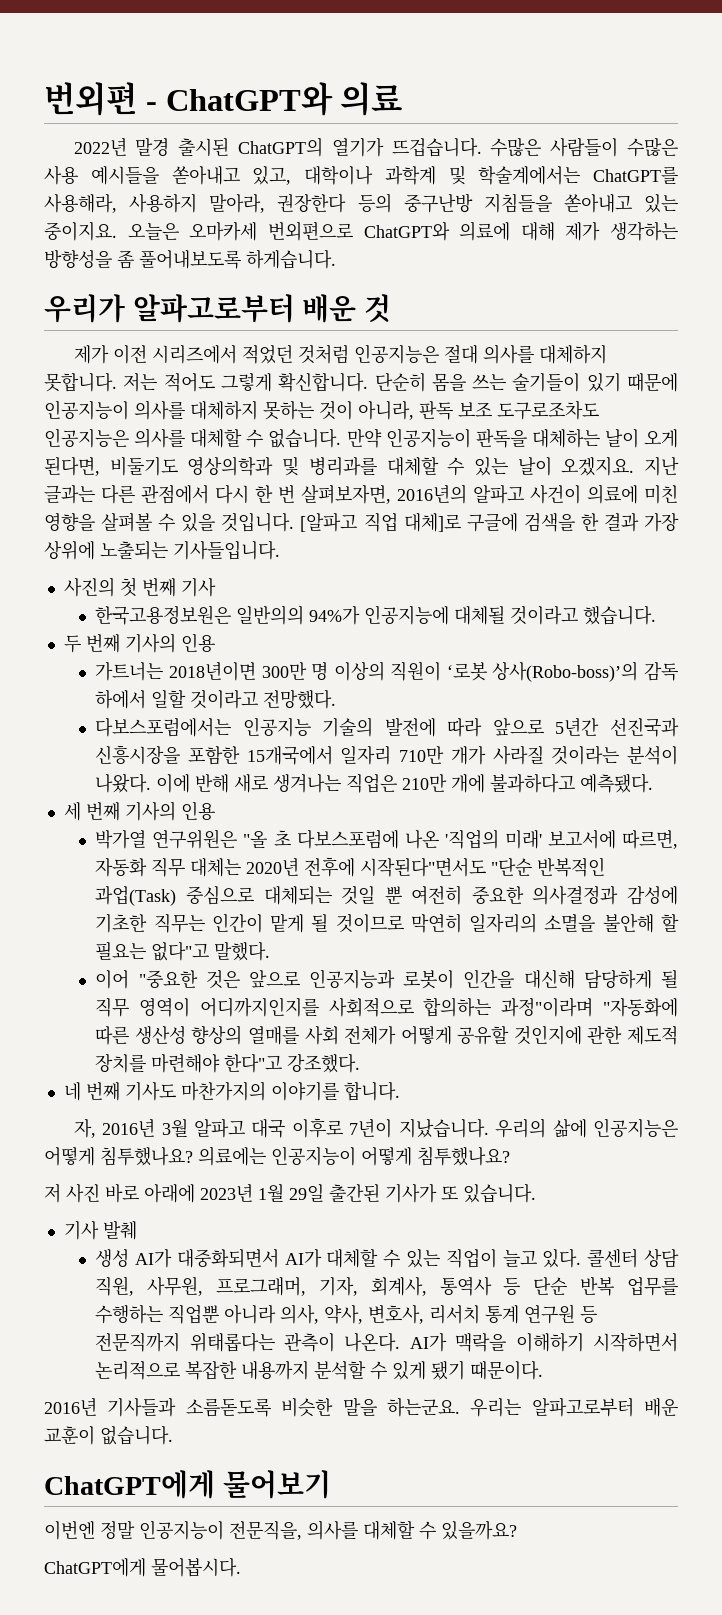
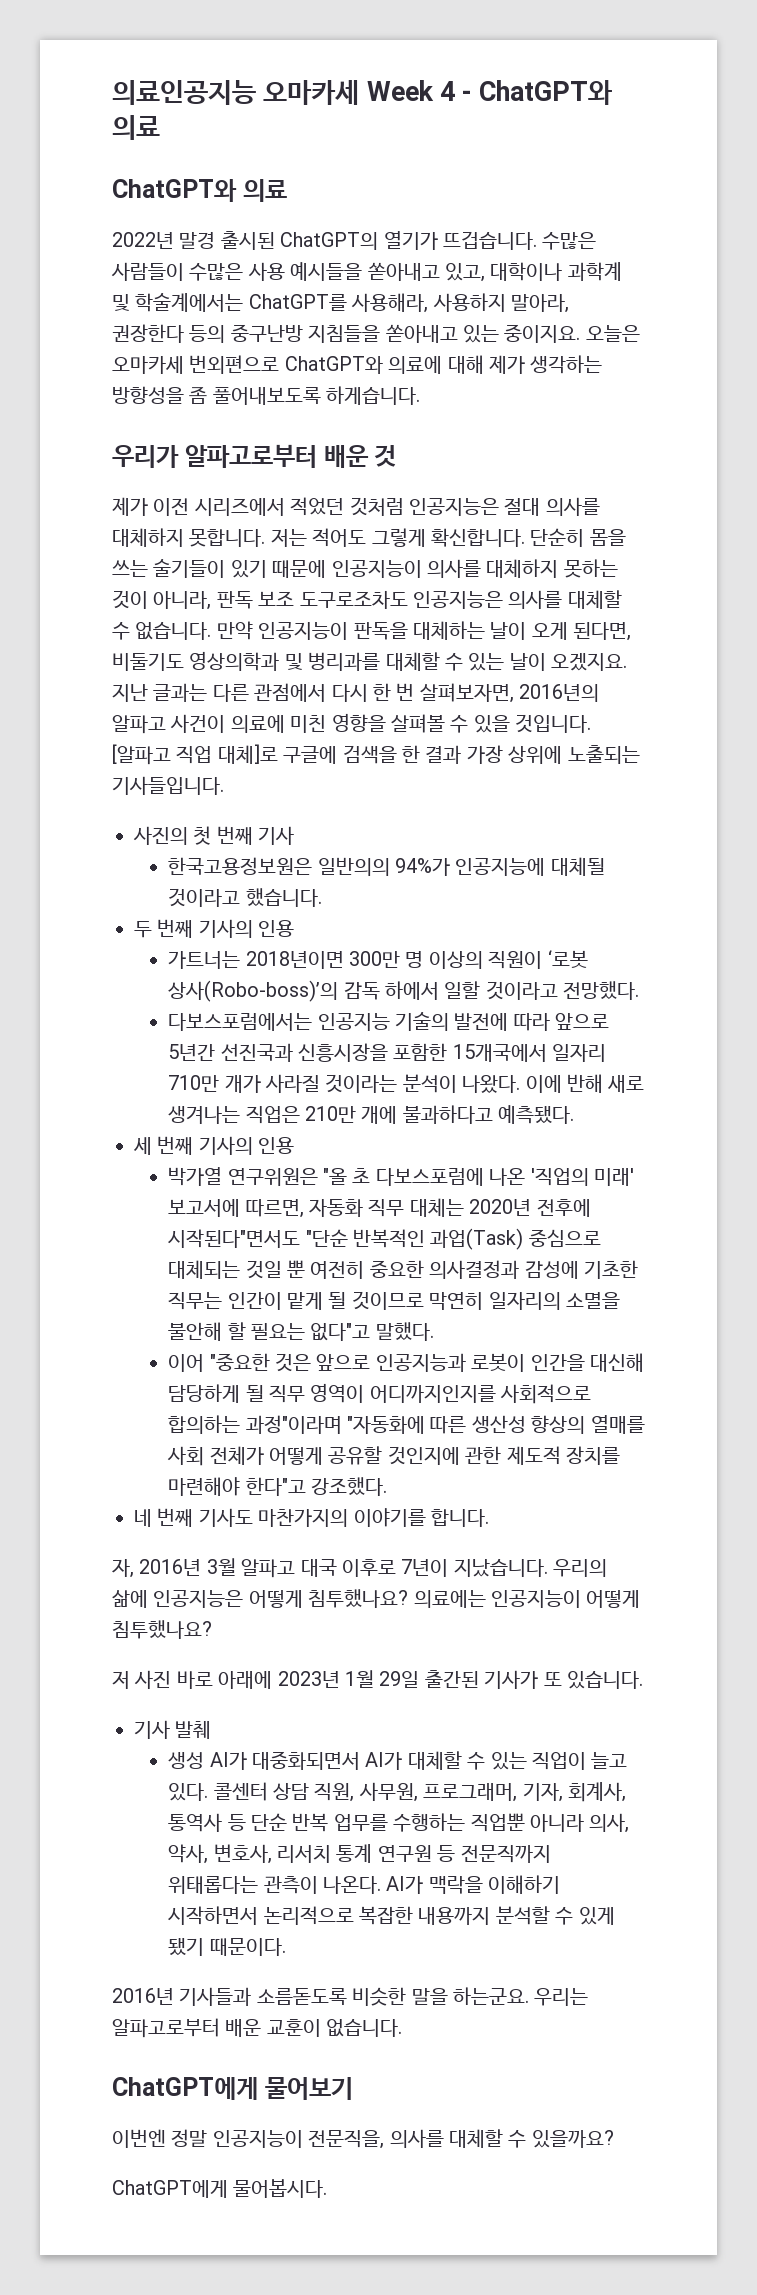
[44,82,137,116] 번외편 -> [112,80,455,105] 의료인공지능 오마카세 Week 4
(403, 99) none -> [112,179,287,202] // ChatGPT와 의료

